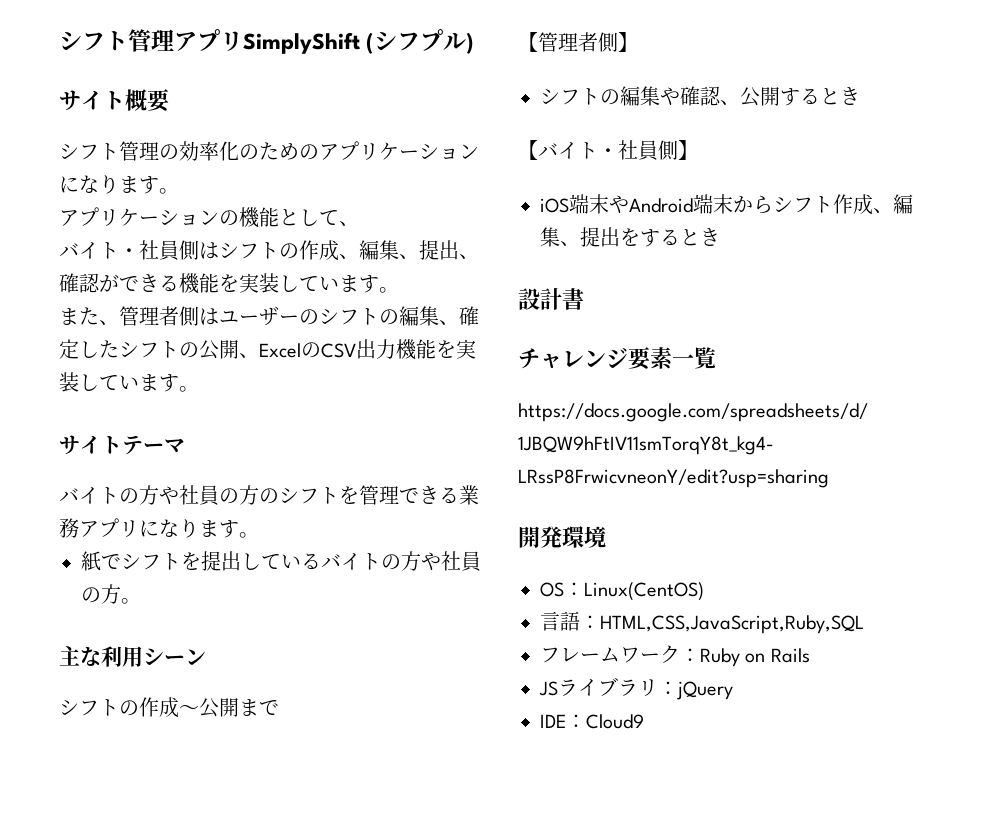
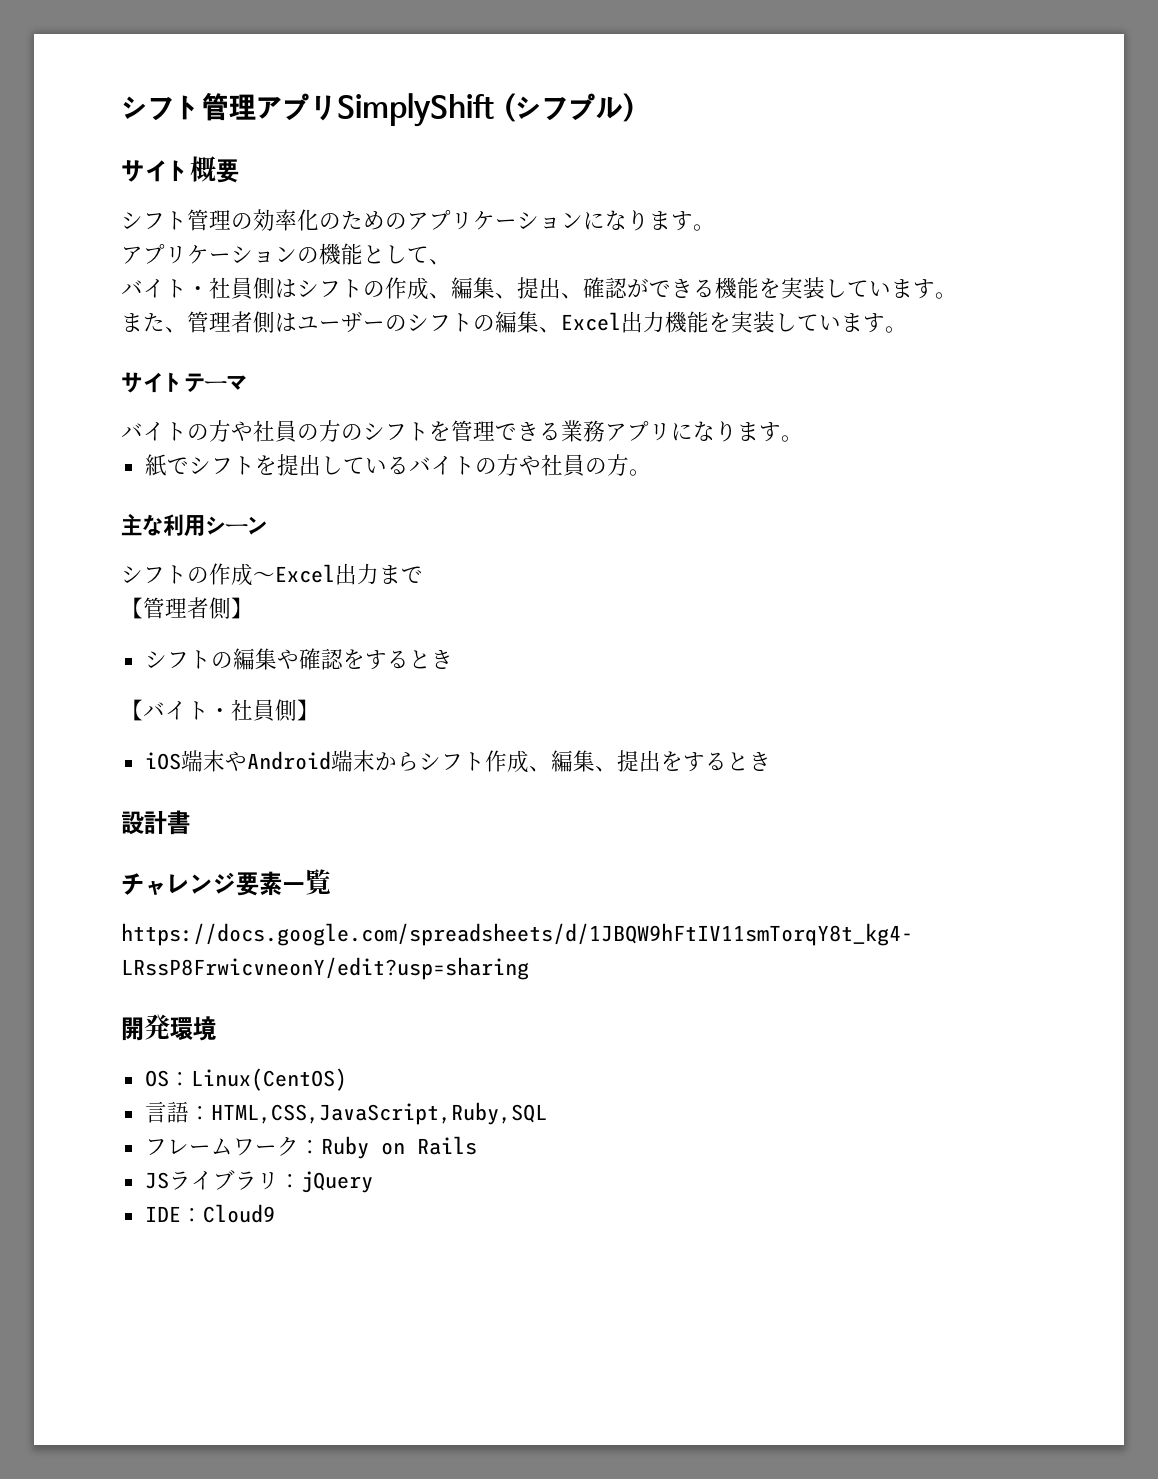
[459,306,479,326] [59,339,356,360] 確定したシフトの公開、ExcelのCSV -> [561,312,621,331] Excel
[199,698,239,718] 公開 -> [275,563,379,585] Excel出力
[720,87,780,107] 、公開 -> [342,649,365,669] を

